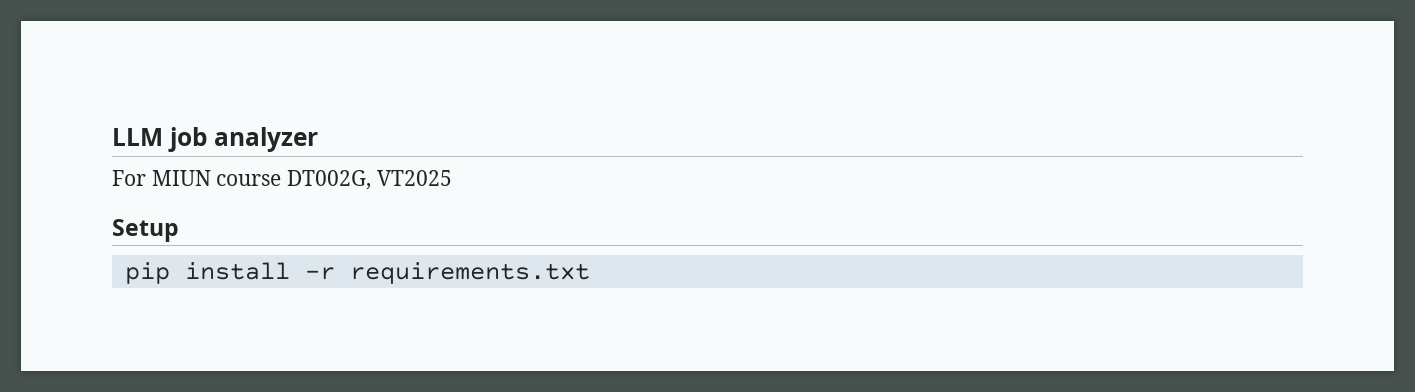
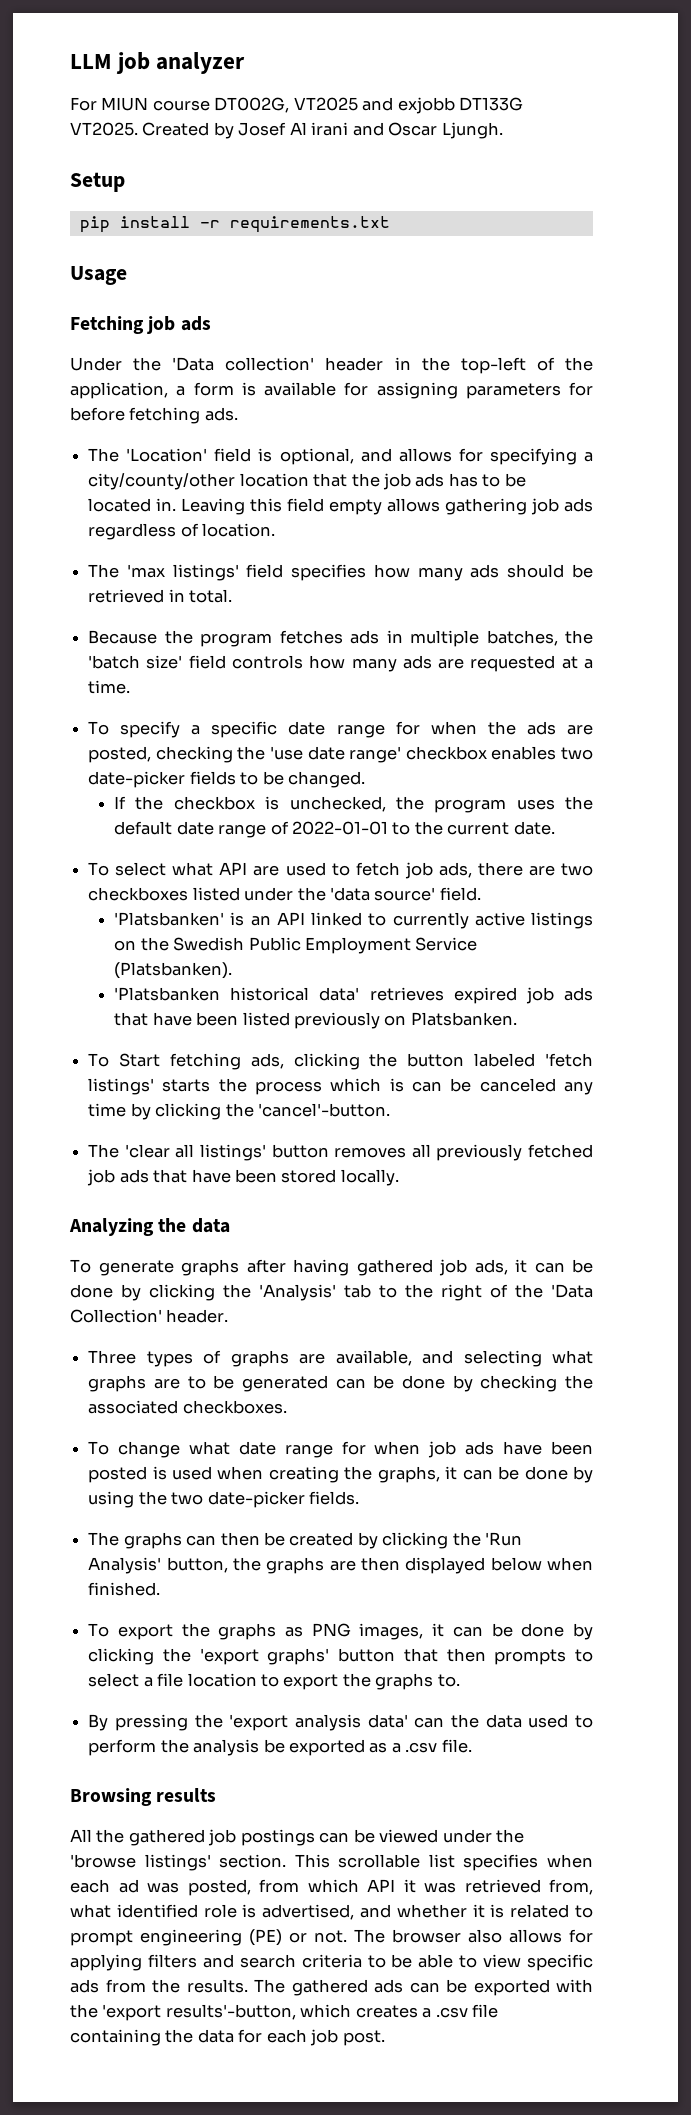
(452, 178) none -> [362,97,524,114] [70,122,503,139] and exjobb DT133G VT2025. Created by Josef Al irani and Oscar Ljungh.
(590, 273) none -> [70,266,127,285] [70,316,211,334] [70,357,593,374] [70,382,593,399] [70,407,238,424] [88,448,593,465] [88,473,526,490] [88,498,594,515] [88,523,276,540] [88,564,593,581] [88,589,233,603] [88,630,593,647] [88,655,594,672] [88,680,131,694] [88,721,593,738] [88,746,593,763] [88,771,365,788] [114,796,593,813] [114,821,555,838] [88,862,593,879] [88,887,481,901] [114,912,593,929] [114,937,478,954] [114,962,233,979] [114,987,593,1004] [114,1012,517,1029] [88,1053,593,1070] [88,1078,593,1095] [88,1103,390,1120] [88,1144,593,1161] [87,1169,399,1186] [69,1218,230,1236] [70,1259,593,1276] [70,1284,593,1301] [70,1309,229,1323] [88,1350,593,1367] [88,1375,593,1392] [88,1400,287,1414] [88,1441,593,1458] [88,1466,593,1483] [88,1491,359,1508] [88,1532,523,1549] [88,1557,593,1574] [88,1582,161,1596] [88,1623,593,1640] [88,1648,593,1665] [88,1673,460,1690] [88,1714,593,1731] [88,1739,472,1756] [70,1788,217,1806] [70,1829,525,1846] [70,1854,593,1871] [70,1879,593,1896] [70,1904,594,1920] [70,1929,593,1946] [70,1954,593,1971] [70,1979,593,1996] [70,2004,499,2021] [70,2029,385,2046] // Usage // Fetching job ads // Under the 'Data collection' header in the top-left of the application, a form is available for assigning parameters for before fetching ads. // The 'Location' field is optional, and allows for specifying a city/county/other location that the job ads has to be located in. Leaving this field empty allows gathering job ads regardless of location. // The 'max listings' field specifies how many ads should be retrieved in total. // Because the program fetches ads in multiple batches, the 'batch size' field controls how many ads are requested at a time. // To specify a specific date range for when the ads are posted, checking the 'use date range' checkbox enables two date-picker fields to be changed. // If the checkbox is unchecked, the program uses the default date range of 2022-01-01 to the current date. // To select what API are used to fetch job ads, there are two checkboxes listed under the 'data source' field. // 'Platsbanken' is an API linked to currently active listings on the Swedish Public Employment Service (Platsbanken). // 'Platsbanken historical data' retrieves expired job ads that have been listed previously on Platsbanken. // To Start fetching ads, clicking the button labeled 'fetch listings' starts the process which is can be canceled any time by clicking the 'cancel'-button. // The 'clear all listings' button removes all previously fetched job ads that have been stored locally. // Analyzing the data // To generate graphs after having gathered job ads, it can be done by clicking the 'Analysis' tab to the right of the 'Data Collection' header. // Three types of graphs are available, and selecting what graphs are to be generated can be done by checking the associated checkboxes. // To change what date range for when job ads have been posted is used when creating the graphs, it can be done by using the two date-picker fields. // The graphs can then be created by clicking the 'Run Analysis' button, the graphs are then displayed below when finished. // To export the graphs as PNG images, it can be done by clicking the 'export graphs' button that then prompts to select a file location to export the graphs to. // By pressing the 'export analysis data' can the data used to perform the analysis be exported as a .csv file. // Browsing results // All the gathered job postings can be viewed under the 'browse listings' section. This scrollable list specifies when each ad was posted, from which API it was retrieved from, what identified role is advertised, and whether it is related to prompt engineering (PE) or not. The browser also allows for applying filters and search criteria to be able to view specific ads from the results. The gathered ads can be exported with the 'export results'-button, which creates a .csv file containing the data for each job post.

